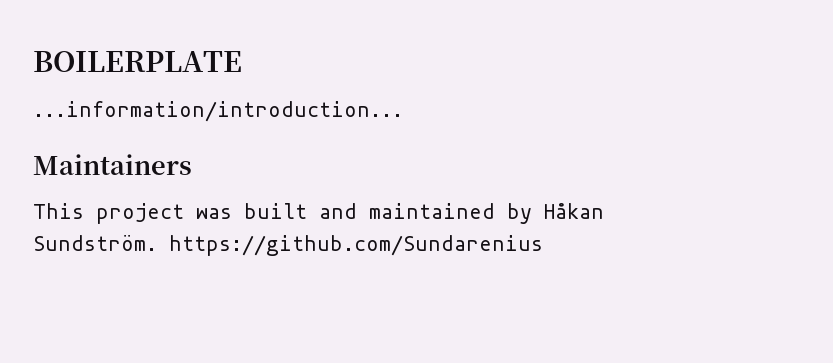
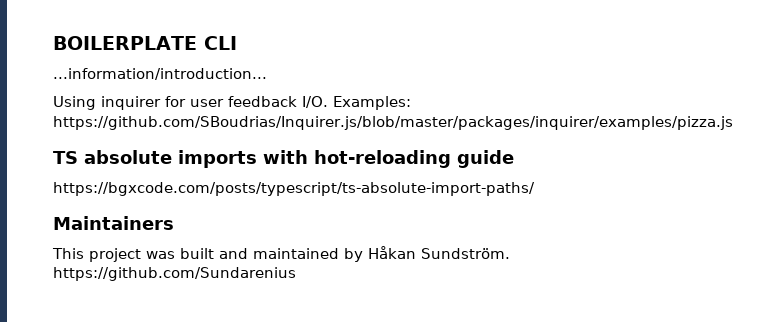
(242, 61) none -> [203,36,237,50] CLI
(403, 111) none -> [53,96,411,110] [53,116,733,130] [53,150,514,168] [53,182,535,196] // Using inquirer for user feedback I/O. Examples: https://github.com/SBoudrias/Inquirer.js/blob/master/packages/inquirer/examples/pizza.js // TS absolute imports with hot-reloading guide // https://bgxcode.com/posts/typescript/ts-absolute-import-paths/

